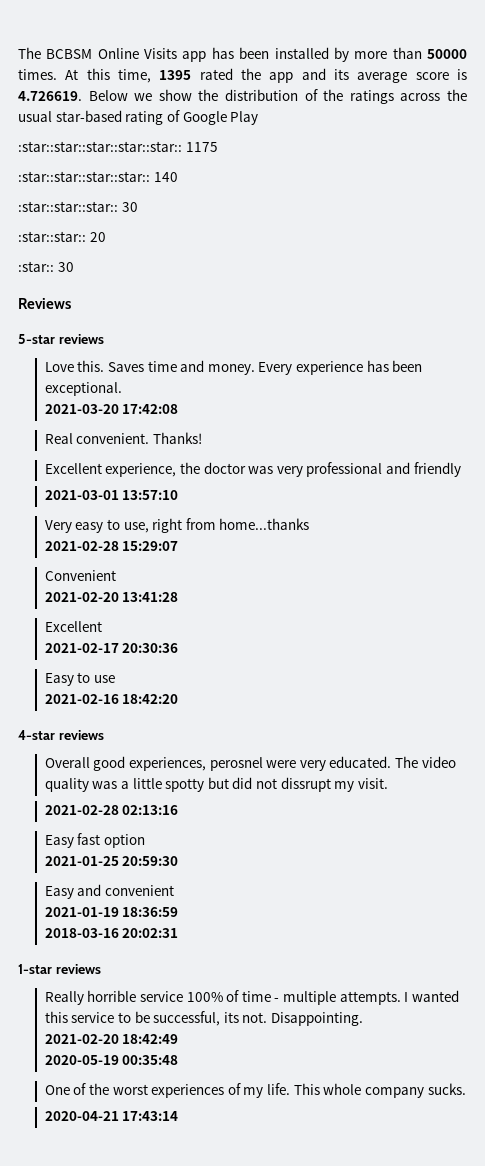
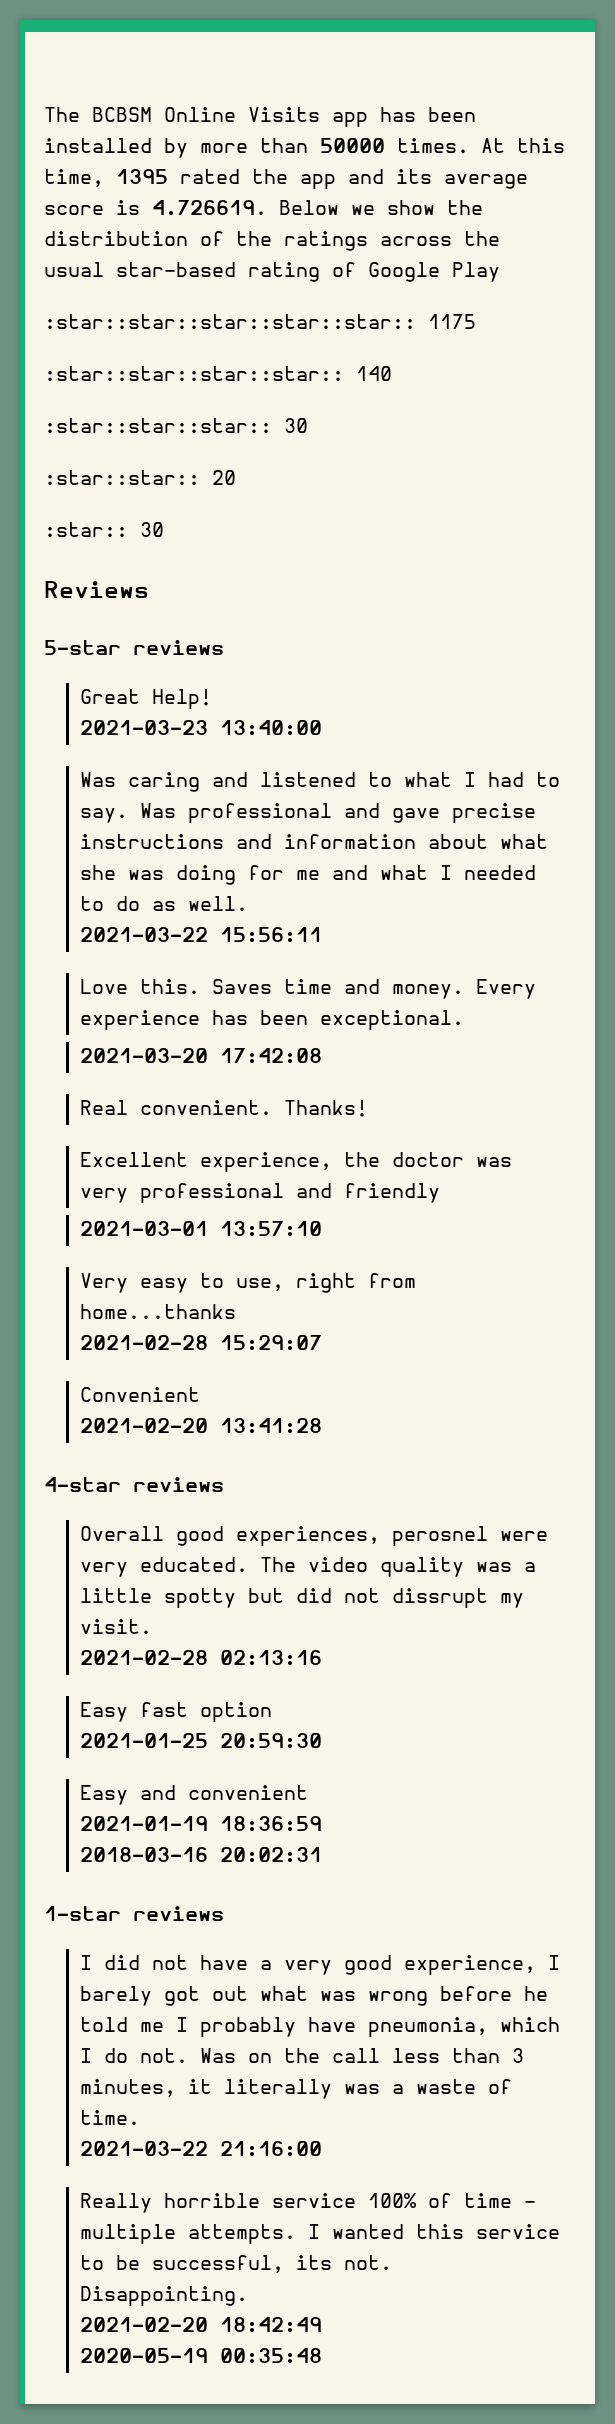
(104, 339) none -> [79,689,212,709] [79,720,322,736] [79,772,560,792] [79,803,536,823] [79,834,548,849] [79,865,536,885] [79,896,248,911] [79,927,322,943] // Great Help! // 2021-03-23 13:40:00 // Was caring and listened to what I had to say. Was professional and gave precise instructions and information about what she was doing for me and what I needed to do as well. // 2021-03-22 15:56:11
[44,621,102,632] [44,643,179,653] [44,672,115,686] [44,694,179,704] // Excellent // 2021-02-17 20:30:36 // Easy to use // 2021-02-16 18:42:20 -> (322, 1426) none
(101, 969) none -> [79,1955,560,1975] [79,1986,548,2006] [79,2017,560,2037] [79,2048,524,2063] [79,2079,512,2099] [79,2110,140,2125] [79,2141,322,2157] // I did not have a very good experience, I barely got out what was wrong before he told me I probably have pneumonia, which I do not. Was on the call less than 3 minutes, it literally was a waste of time. // 2021-03-22 21:16:00
[44,1083,466,1098] [44,1111,179,1121] // One of the worst experiences of my life. This whole company sucks. // 2020-04-21 17:43:14 -> (322, 2356) none

